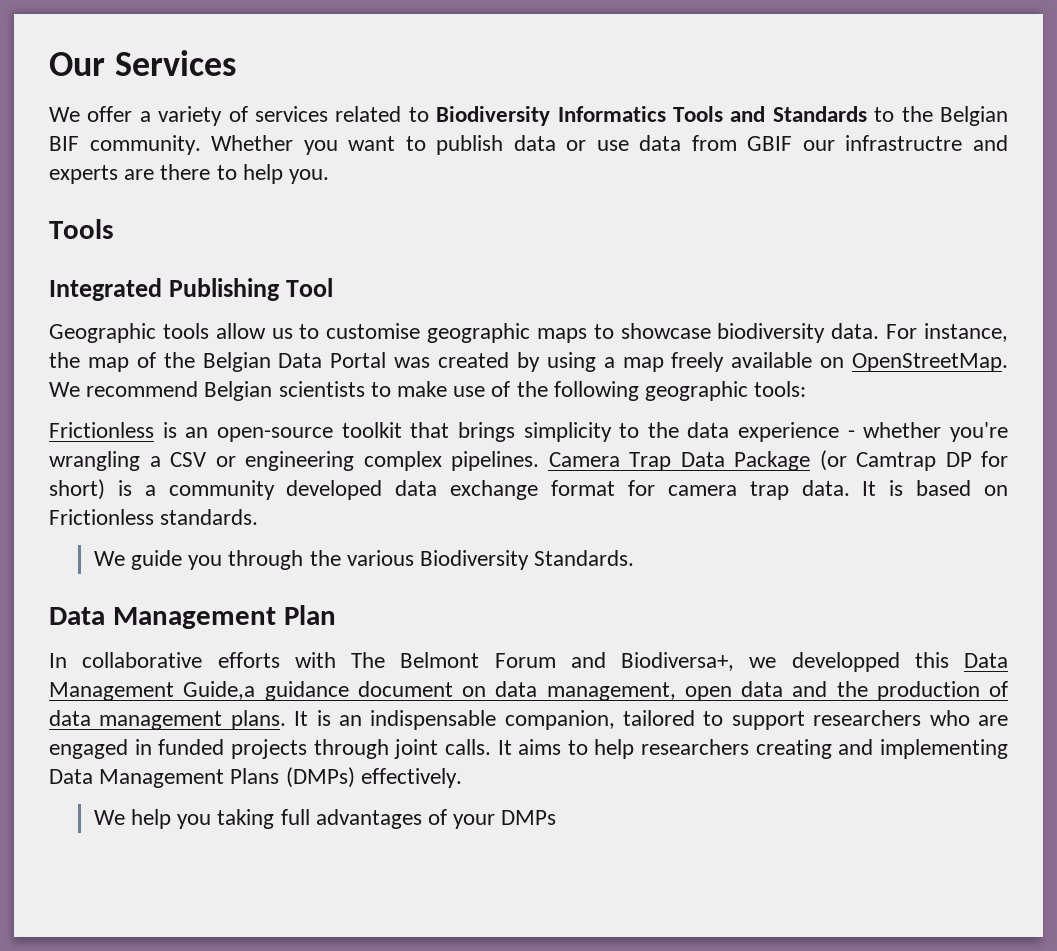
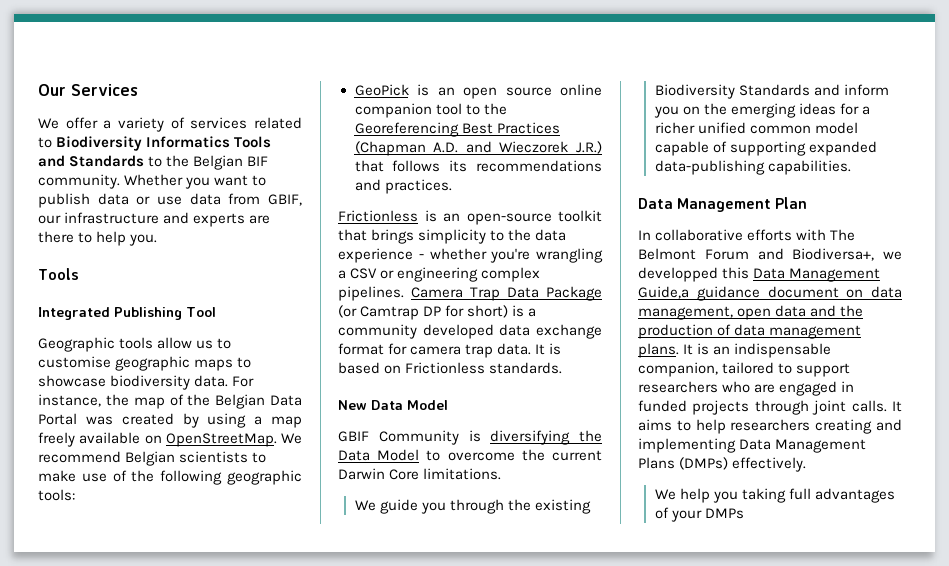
[747,135,963,151] GBIF our infrastructre -> [268,194,302,206] [38,212,160,224] GBIF, our infrastructure
(807, 389) none -> [354,84,602,99] [354,103,507,118] [354,122,560,137] [354,141,602,156] [354,160,602,172] [354,179,452,194] // GeoPick is an open source online companion tool to the Georeferencing Best Practices (Chapman A.D. and Wieczorek J.R.) that follows its recommendations and practices.
(259, 517) none -> [338,400,448,410] [338,430,602,445] [338,449,602,461] [338,468,502,480] // New Data Model // GBIF Community is diversifying the Data Model to overcome the current Darwin Core limitations.
[346,550,635,570] various Biodiversity Standards. -> [534,499,591,514] [654,84,889,99] [653,103,870,118] [654,122,858,134] [654,141,877,156] [654,160,851,175] existing Biodiversity Standards and inform you on the emerging ideas for a richer unified common model capable of supporting expanded data-publishing capabilities.

